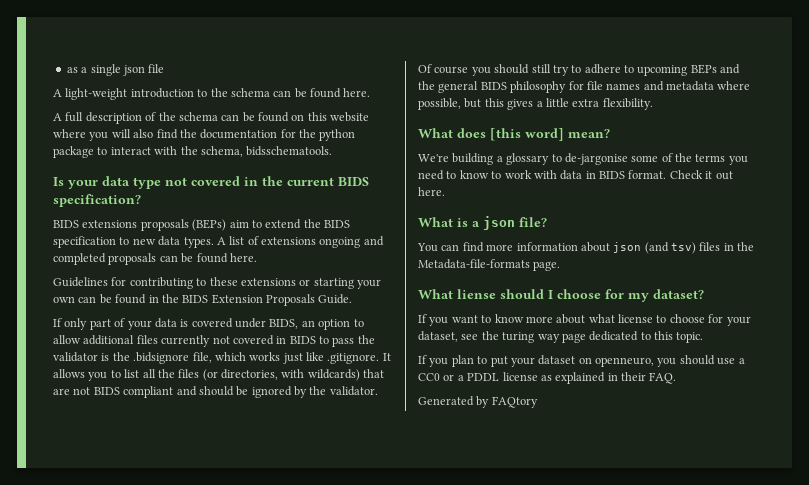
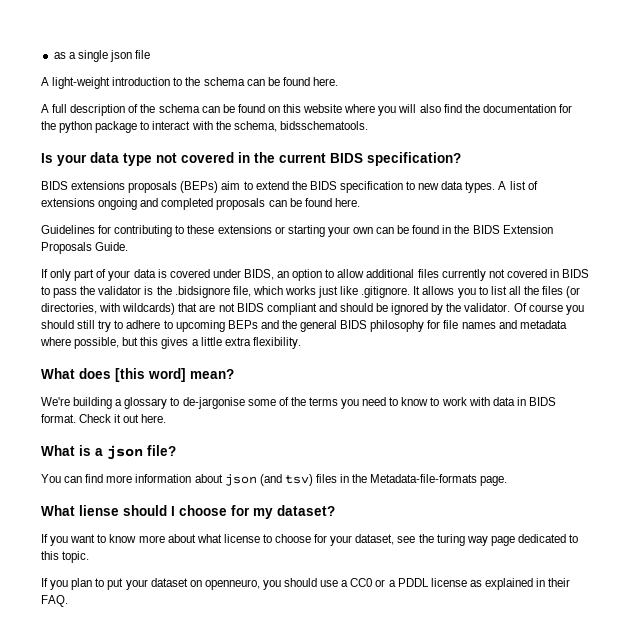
[418,396,538,408] // Generated by FAQtory -> (68, 601) none

